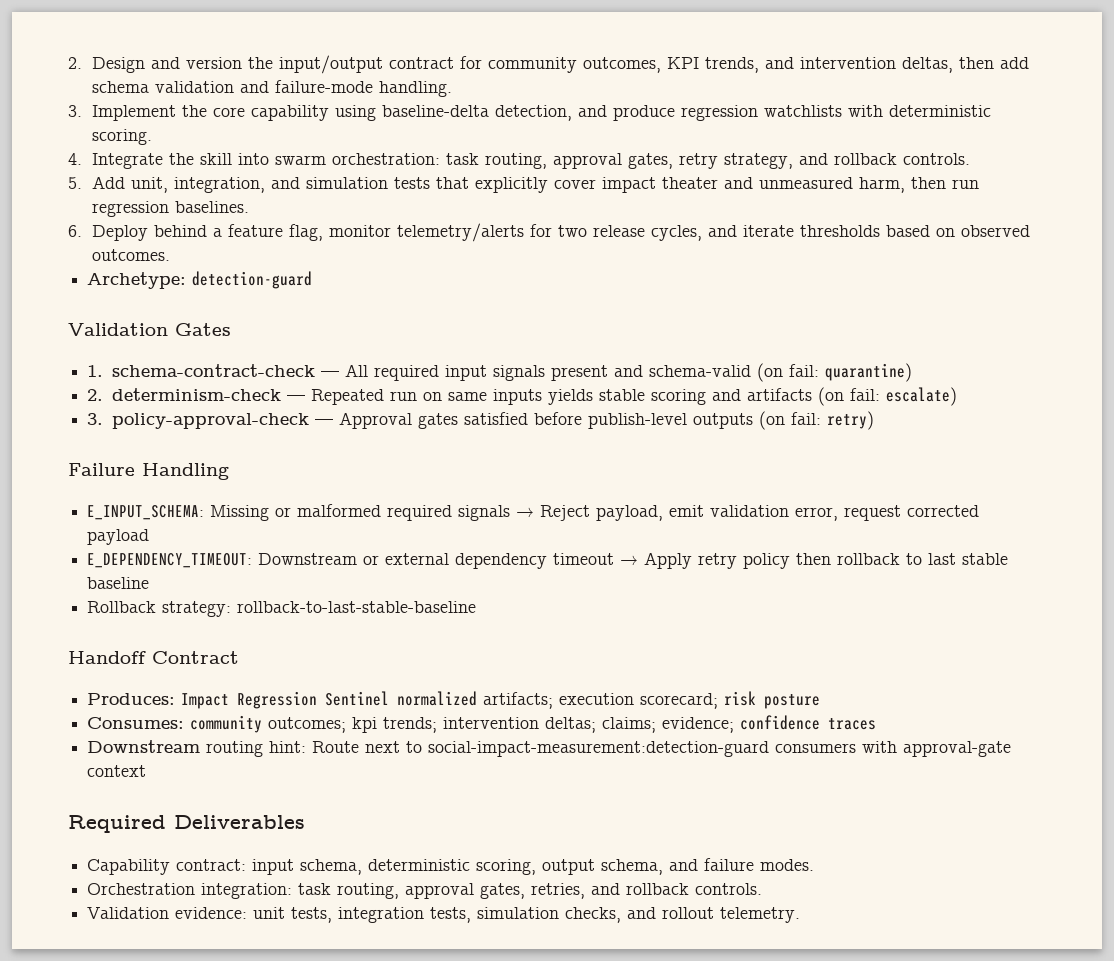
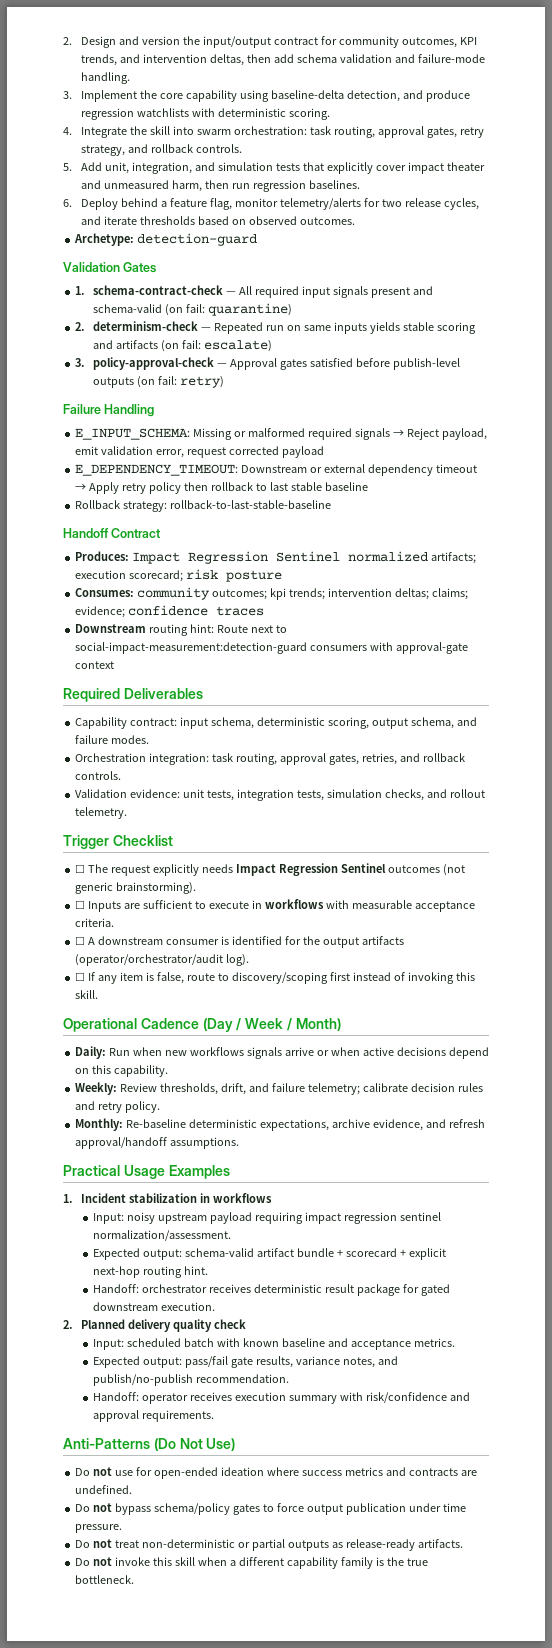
(801, 915) none -> [63,835,173,849] [75,863,465,876] [75,882,197,894] [75,899,475,912] [75,918,115,927] [75,936,404,948] [75,954,250,966] [75,972,475,984] [75,990,99,999] [63,1018,341,1032] [75,1046,489,1059] [75,1065,169,1077] [75,1082,483,1095] [75,1101,161,1113] [75,1118,485,1131] [75,1137,240,1149] [63,1165,230,1179] [63,1193,272,1203] [92,1212,441,1224] [92,1230,231,1241] [92,1248,446,1260] [92,1266,208,1278] [92,1284,450,1296] [92,1302,215,1311] [63,1319,246,1332] [92,1338,455,1350] [92,1356,398,1368] [92,1374,289,1386] [92,1392,470,1404] [92,1410,214,1422] [63,1438,236,1451] [75,1467,477,1479] [75,1485,133,1494] [75,1503,466,1515] [75,1524,123,1533] [75,1539,463,1551] [75,1557,428,1569] [75,1575,135,1584] // Trigger Checklist // ☐ The request explicitly needs Impact Regression Sentinel outcomes (not generic brainstorming). // ☐ Inputs are sufficient to execute in workflows with measurable acceptance criteria. // ☐ A downstream consumer is identified for the output artifacts (operator/orchestrator/audit log). // ☐ If any item is false, route to discovery/scoping first instead of invoking this skill. // Operational Cadence (Day / Week / Month) // Daily: Run when new workflows signals arrive or when active decisions depend on this capability. // Weekly: Review thresholds, drift, and failure telemetry; calibrate decision rules and retry policy. // Monthly: Re-baseline deterministic expectations, archive evidence, and refresh approval/handoff assumptions. // Practical Usage Examples // 1. Incident stabilization in workflows // Input: noisy upstream payload requiring impact regression sentinel normalization/assessment. // Expected output: schema-valid artifact bundle + scorecard + explicit next-hop routing hint. // Handoff: orchestrator receives deterministic result package for gated downstream execution. // 2. Planned delivery quality check // Input: scheduled batch with known baseline and acceptance metrics. // Expected output: pass/fail gate results, variance notes, and publish/no-publish recommendation. // Handoff: operator receives execution summary with risk/confidence and approval requirements. // Anti-Patterns (Do Not Use) // Do not use for open-ended ideation where success metrics and contracts are undefined. // Do not bypass schema/policy gates to force output publication under time pressure. // Do not treat non-deterministic or partial outputs as release-ready artifacts. // Do not invoke this skill when a different capability family is the true bottleneck.

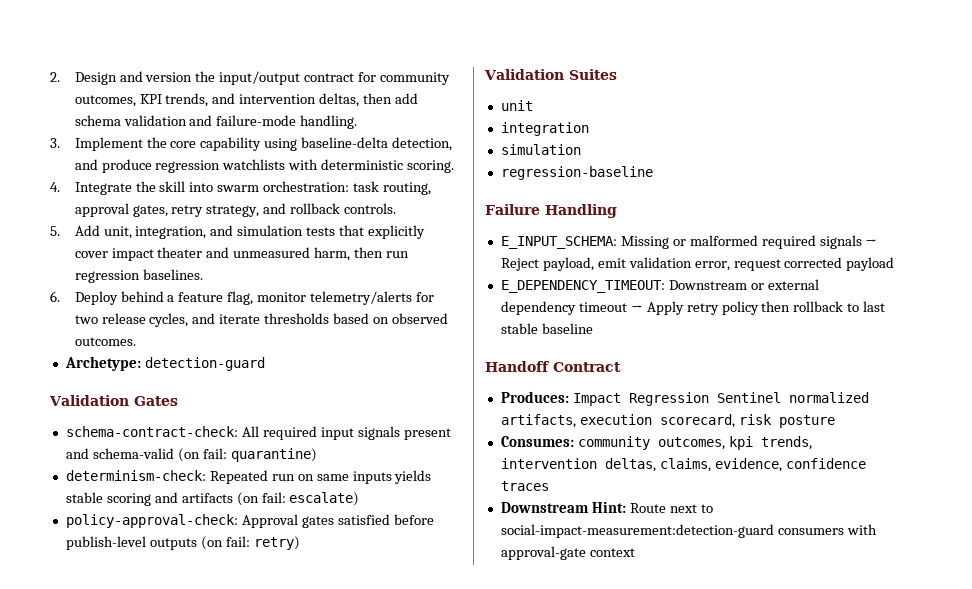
[75,285,236,295] 1. schema-contract-check — -> [65,426,238,437] schema-contract-check:
[75,321,211,331] 2. determinism-check — -> [65,470,206,481] determinism-check:
[75,357,227,370] 3. policy-approval-check — -> [65,514,238,528] policy-approval-check:
(224, 382) none -> [484,69,617,80] [500,100,533,111] [500,122,589,136] [500,144,581,155] [500,166,653,180] // Validation Suites // unit // integration // simulation // regression-baseline
[75,500,332,512] // Rollback strategy: rollback-to-last-stable-baseline -> (593, 328) none
[431,552,477,564] [75,570,184,582] artifacts; execution scorecard; -> [500,414,735,428] artifacts, execution scorecard,
[212,588,468,600] [75,606,126,618] outcomes; kpi trends; intervention deltas; claims; evidence; -> [657,436,812,450] [500,458,782,472] outcomes, kpi trends, intervention deltas, claims, evidence,
[149,624,215,636] routing hint: -> [591,501,626,513] Hint:
[63,688,203,702] [75,717,477,729] [75,735,150,744] [75,753,465,765] [75,771,122,780] [75,789,485,801] [75,807,128,819] [63,835,173,849] [75,863,465,876] [75,882,197,894] [75,899,475,912] [75,918,115,927] [75,936,404,948] [75,954,250,966] [75,972,475,984] [75,990,99,999] [63,1018,341,1032] [75,1046,489,1059] [75,1065,169,1077] [75,1082,483,1095] [75,1101,161,1113] [75,1118,485,1131] [75,1137,240,1149] [63,1165,230,1179] [63,1193,272,1203] [92,1212,441,1224] [92,1230,231,1241] [92,1248,446,1260] [92,1266,208,1278] [92,1284,450,1296] [92,1302,215,1311] [63,1319,246,1332] [92,1338,455,1350] [92,1356,398,1368] [92,1374,289,1386] [92,1392,470,1404] [92,1410,214,1422] [63,1438,236,1451] [75,1467,477,1479] [75,1485,133,1494] [75,1503,466,1515] [75,1524,123,1533] [75,1539,463,1551] [75,1557,428,1569] [75,1575,135,1584] // Required Deliverables // Capability contract: input schema, deterministic scoring, output schema, and failure modes. // Orchestration integration: task routing, approval gates, retries, and rollback controls. // Validation evidence: unit tests, integration tests, simulation checks, and rollout telemetry. // Trigger Checklist // ☐ The request explicitly needs Impact Regression Sentinel outcomes (not generic brainstorming). // ☐ Inputs are sufficient to execute in workflows with measurable acceptance criteria. // ☐ A downstream consumer is identified for the output artifacts (operator/orchestrator/audit log). // ☐ If any item is false, route to discovery/scoping first instead of invoking this skill. // Operational Cadence (Day / Week / Month) // Daily: Run when new workflows signals arrive or when active decisions depend on this capability. // Weekly: Review thresholds, drift, and failure telemetry; calibrate decision rules and retry policy. // Monthly: Re-baseline deterministic expectations, archive evidence, and refresh approval/handoff assumptions. // Practical Usage Examples // 1. Incident stabilization in workflows // Input: noisy upstream payload requiring impact regression sentinel normalization/assessment. // Expected output: schema-valid artifact bundle + scorecard + explicit next-hop routing hint. // Handoff: orchestrator receives deterministic result package for gated downstream execution. // 2. Planned delivery quality check // Input: scheduled batch with known baseline and acceptance metrics. // Expected output: pass/fail gate results, variance notes, and publish/no-publish recommendation. // Handoff: operator receives execution summary with risk/confidence and approval requirements. // Anti-Patterns (Do Not Use) // Do not use for open-ended ideation where success metrics and contracts are undefined. // Do not bypass schema/policy gates to force output publication under time pressure. // Do not treat non-deterministic or partial outputs as release-ready artifacts. // Do not invoke this skill when a different capability family is the true bottleneck. -> (635, 552) none

